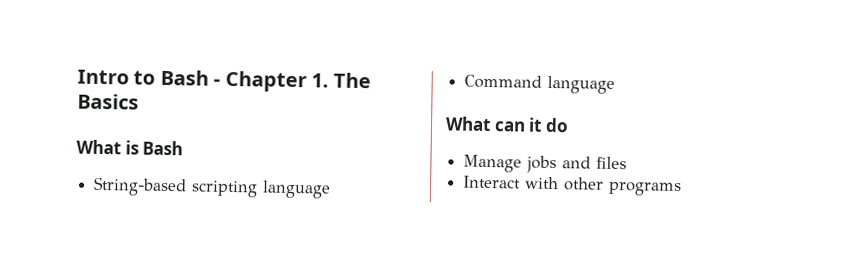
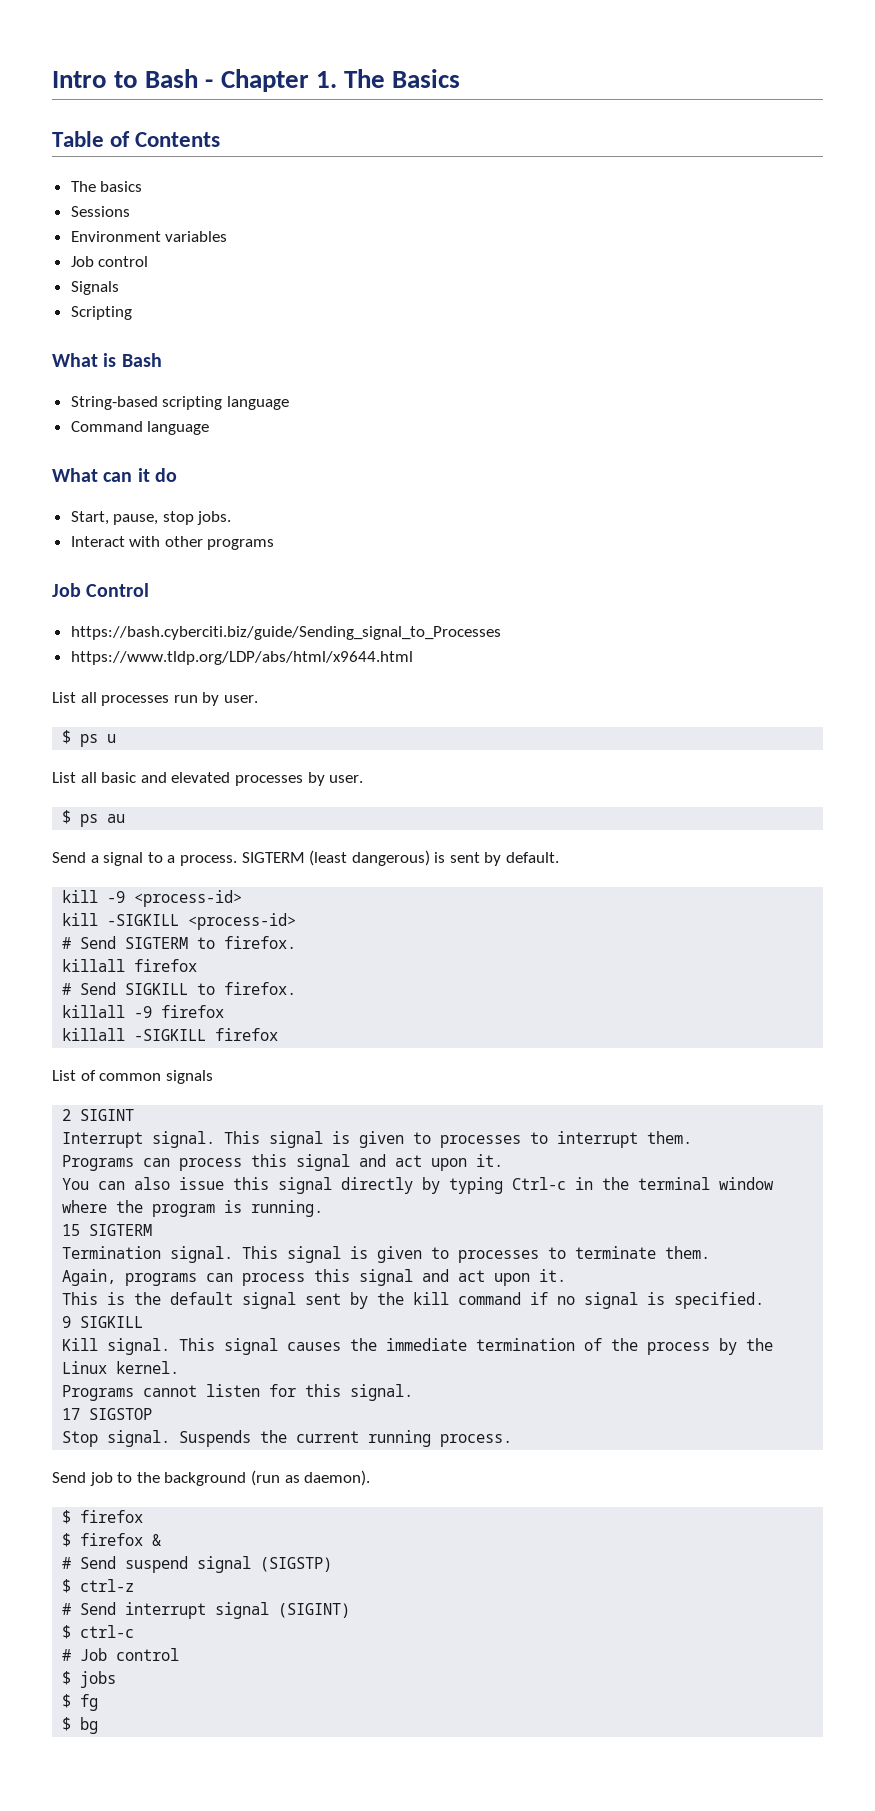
(139, 101) none -> [52,131,221,147] [70,181,143,192] [70,206,130,217] [70,231,228,242] [70,256,149,267] [70,281,119,295] [70,306,132,320] // Table of Contents // The basics // Sessions // Environment variables // Job control // Signals // Scripting
[463,154,628,174] Manage jobs and files -> [70,511,232,525] Start, pause, stop jobs.
(683, 189) none -> [52,583,150,597] [70,626,501,640] [70,651,413,665] [52,692,258,706] [62,730,117,747] [52,772,364,786] [62,810,126,827] [52,850,560,866] [62,890,243,907] [62,913,297,930] [62,936,297,949] [62,959,198,972] [62,982,297,995] [62,1005,225,1018] [62,1028,279,1041] [52,1070,213,1084] [62,1109,135,1121] [62,1131,693,1148] [62,1154,504,1171] [62,1177,775,1194] [62,1200,324,1217] [62,1224,153,1236] [62,1246,711,1263] [62,1269,567,1286] [62,1292,765,1309] [62,1316,144,1328] [62,1338,774,1355] [62,1361,180,1374] [62,1384,414,1401] [62,1408,153,1420] [62,1430,513,1447] [52,1470,371,1486] [62,1510,144,1524] [62,1533,162,1547] [62,1556,333,1573] [62,1579,135,1593] [62,1602,351,1619] [62,1625,135,1639] [62,1648,180,1661] [62,1671,117,1688] [62,1694,99,1711] [62,1717,99,1734] // Job Control // https://bash.cyberciti.biz/guide/Sending_signal_to_Processes // https://www.tldp.org/LDP/abs/html/x9644.html // List all processes run by user. // $ ps u // List all basic and elevated processes by user. // $ ps au // Send a signal to a process. SIGTERM (least dangerous) is sent by default. // kill -9 <process-id> // kill -SIGKILL <process-id> // # Send SIGTERM to firefox. // killall firefox // # Send SIGKILL to firefox. // killall -9 firefox // killall -SIGKILL firefox // List of common signals // 2 SIGINT // Interrupt signal. This signal is given to processes to interrupt them. // Programs can process this signal and act upon it. // You can also issue this signal directly by typing Ctrl-c in the terminal window where the program is running. // 15 SIGTERM // Termination signal. This signal is given to processes to terminate them. // Again, programs can process this signal and act upon it. // This is the default signal sent by the kill command if no signal is specified. // 9 SIGKILL // Kill signal. This signal causes the immediate termination of the process by the Linux kernel. // Programs cannot listen for this signal. // 17 SIGSTOP // Stop signal. Suspends the current running process. // Send job to the background (run as daemon). // $ firefox // $ firefox & // # Send suspend signal (SIGSTP) // $ ctrl-z // # Send interrupt signal (SIGINT) // $ ctrl-c // # Job control // $ jobs // $ fg // $ bg

